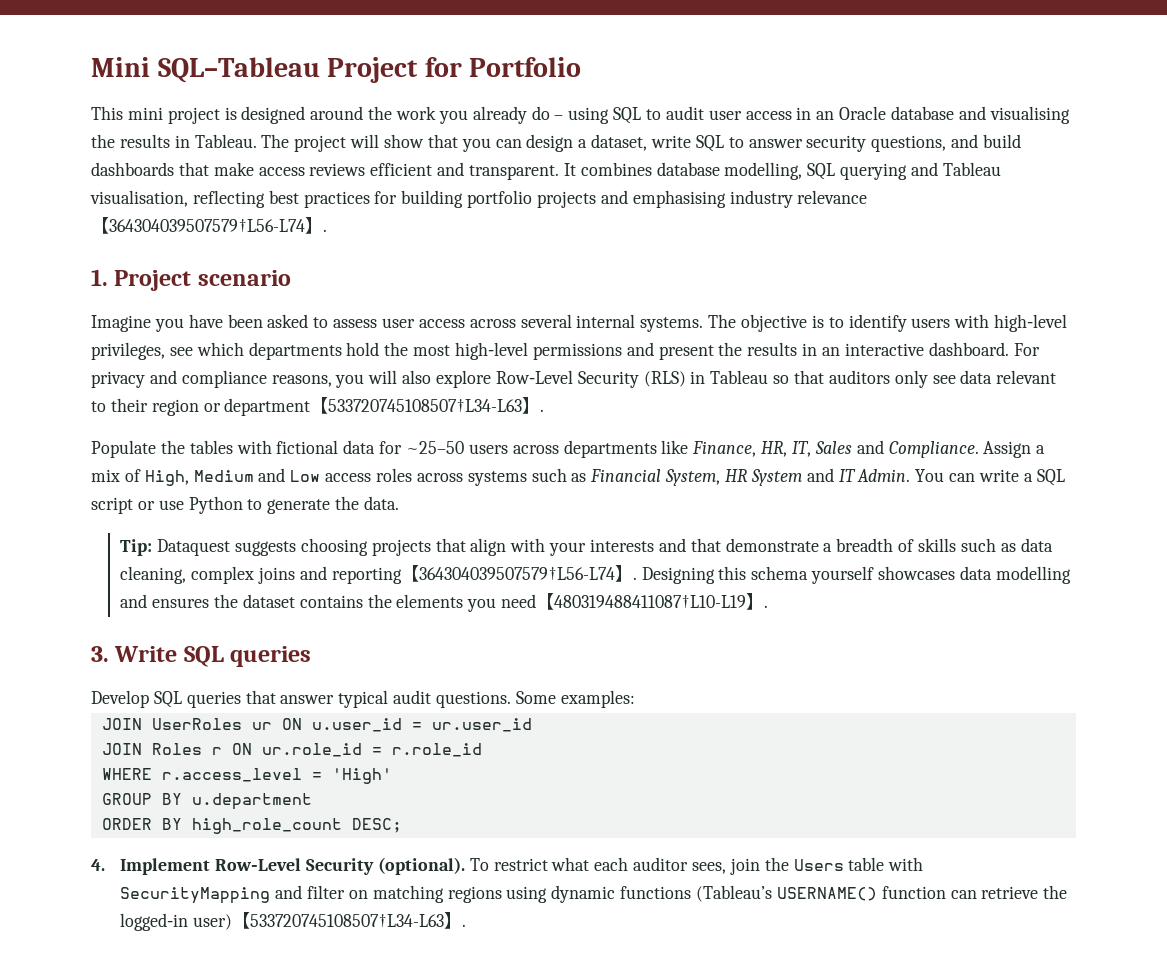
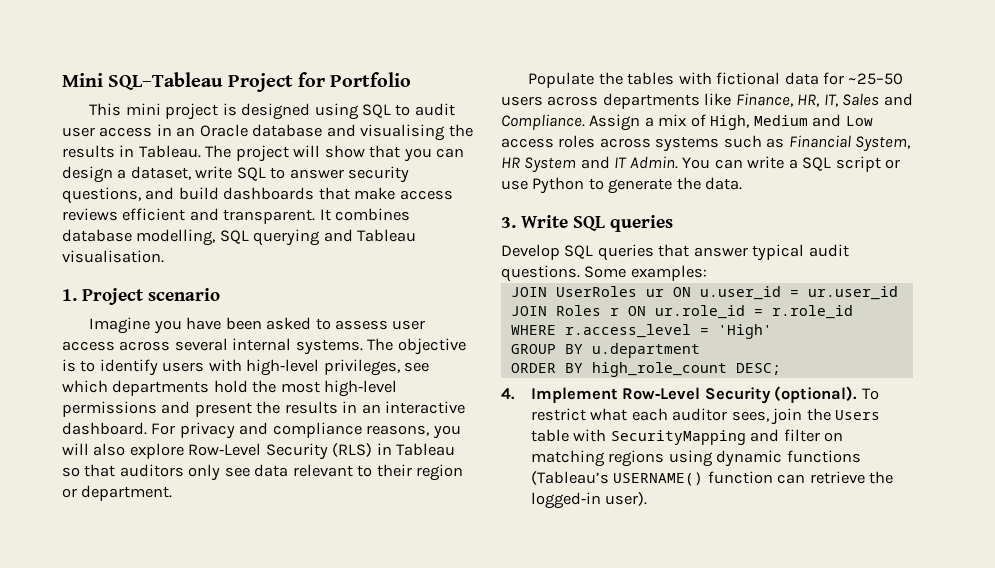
[310,106,564,124] around the work you already do – -> (311, 111) none
[90,190,868,208] [91,217,327,234] visualisation, reflecting best practices for building portfolio projects and emphasising industry relevance【364304039507579†L56-L74】. -> [62,250,164,263] visualisation.
[224,397,545,416] department【533720745108507†L34-L63】. -> [81,485,173,501] department.
[120,538,1053,556] [120,565,1071,584] [120,593,769,612] // Tip: Dataquest suggests choosing projects that align with your interests and that demonstrate a breadth of skills such as data cleaning, complex joins and reporting【364304039507579†L56-L74】. Designing this schema yourself showcases data modelling and ensures the dataset contains the elements you need【480319488411087†L10-L19】. -> (743, 183) none
[193,912,467,930] user)【533720745108507†L34-L63】. -> [605,492,648,506] user).

